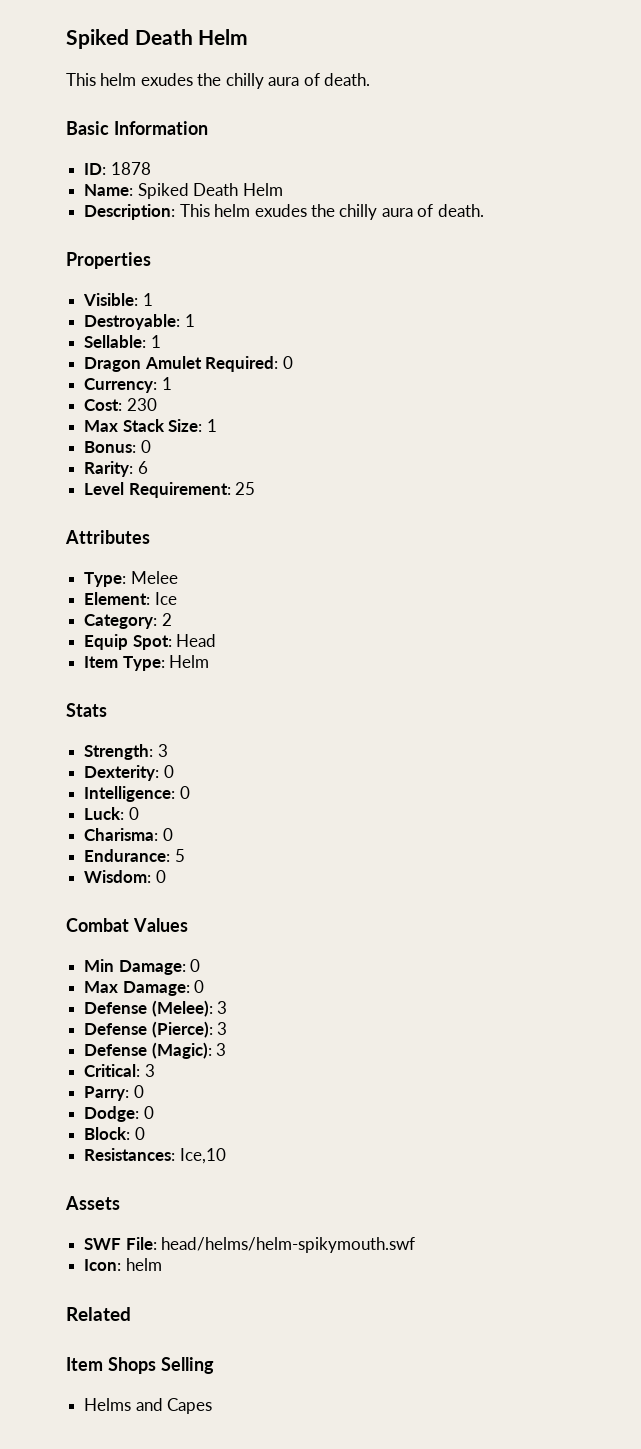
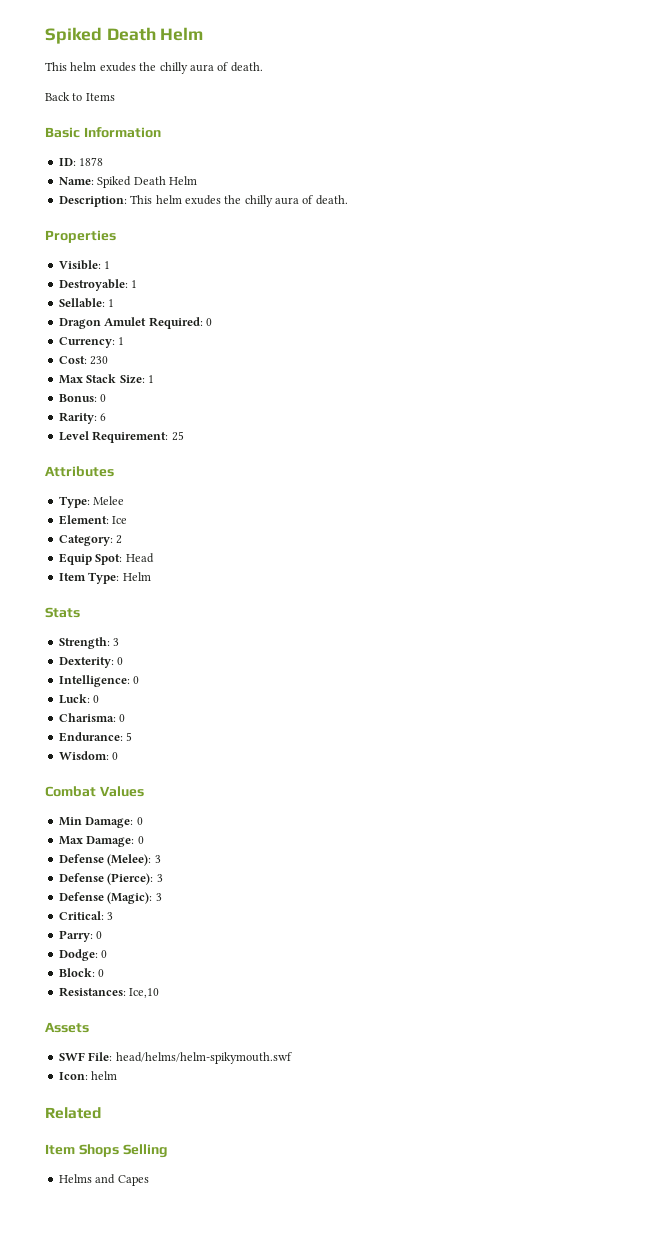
(371, 79) none -> [45,92,115,101] // Back to Items

